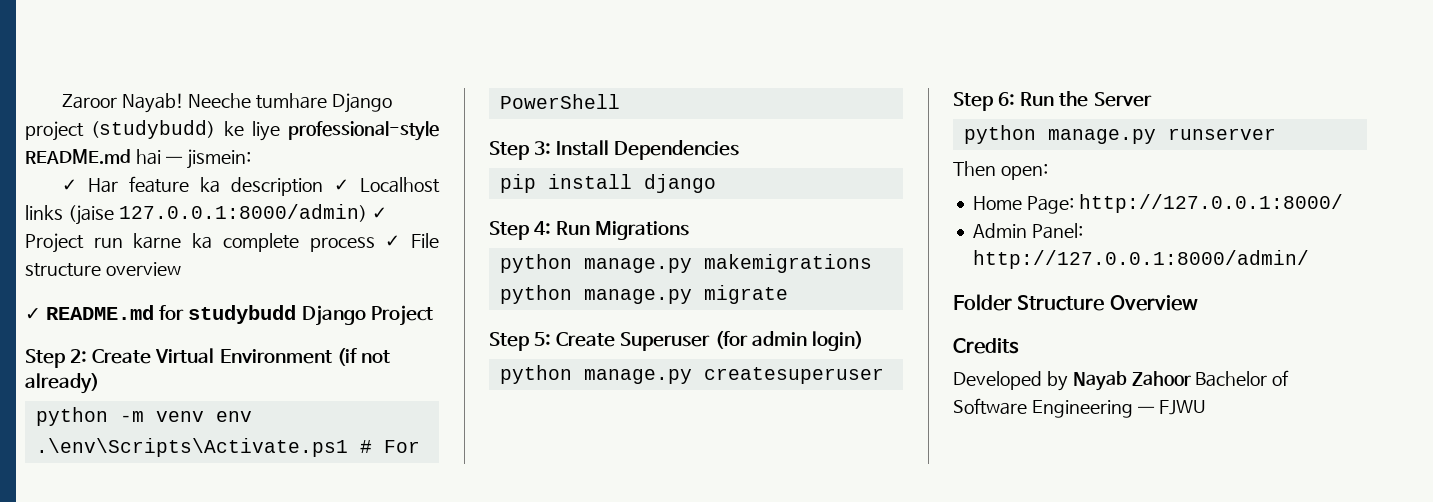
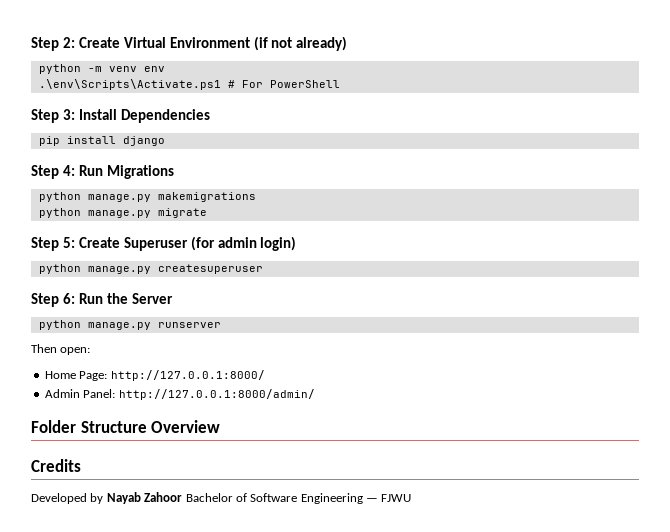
[61,93,393,113] [25,120,439,141] [25,149,251,169] [61,176,440,196] [25,204,387,225] [25,233,440,253] [25,262,181,277] [25,305,433,326] Zaroor Nayab! Neeche tumhare Django project (studybudd) ke liye professional-style README.md hai — jismein: // ✓ Har feature ka description ✓ Localhost links (jaise 127.0.0.1:8000/admin) ✓ Project run karne ka complete process ✓ File structure overview // ✓ README.md for studybudd Django Project // -> (31, 44) none

